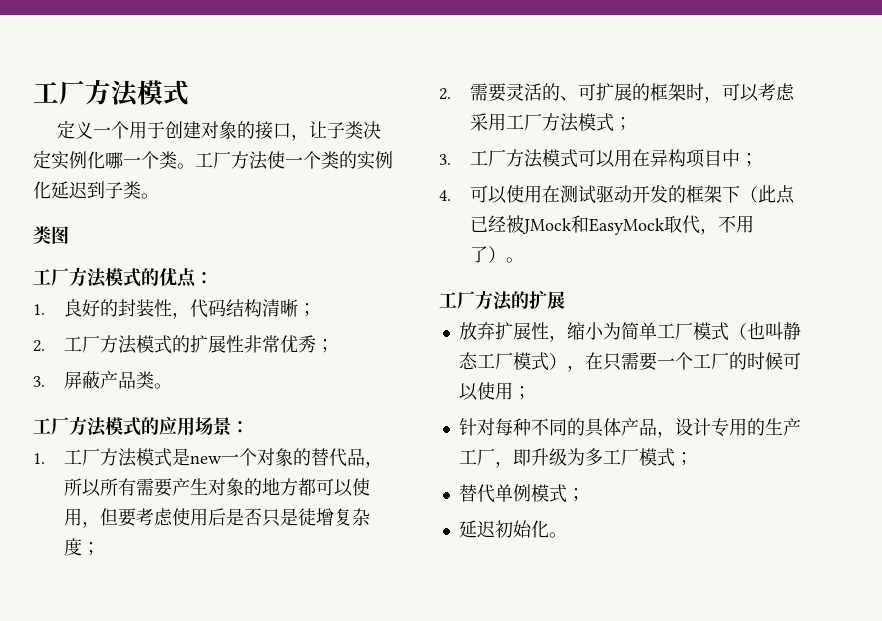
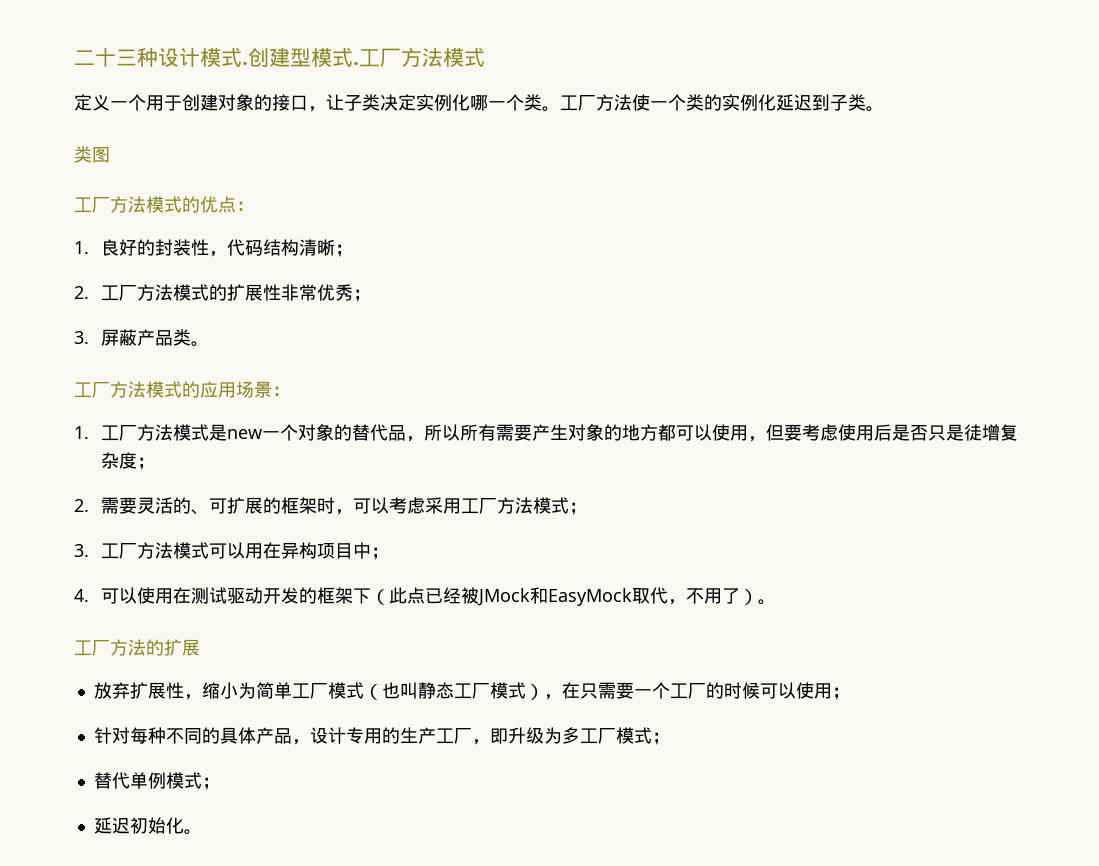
(33, 92) none -> [74,47,359,68] 二十三种设计模式.创建型模式.

